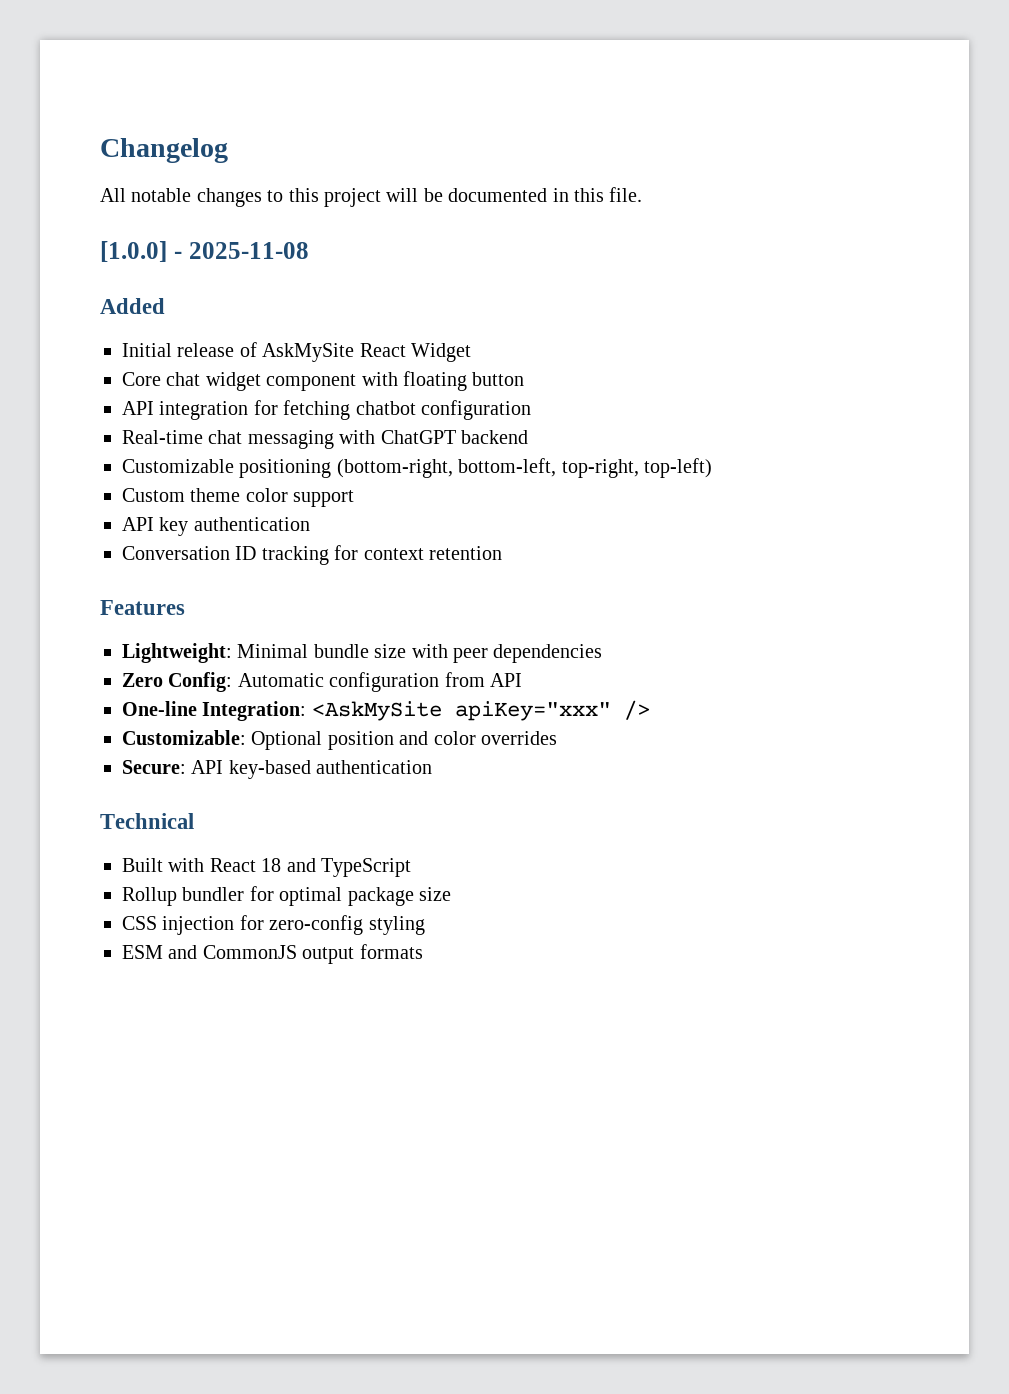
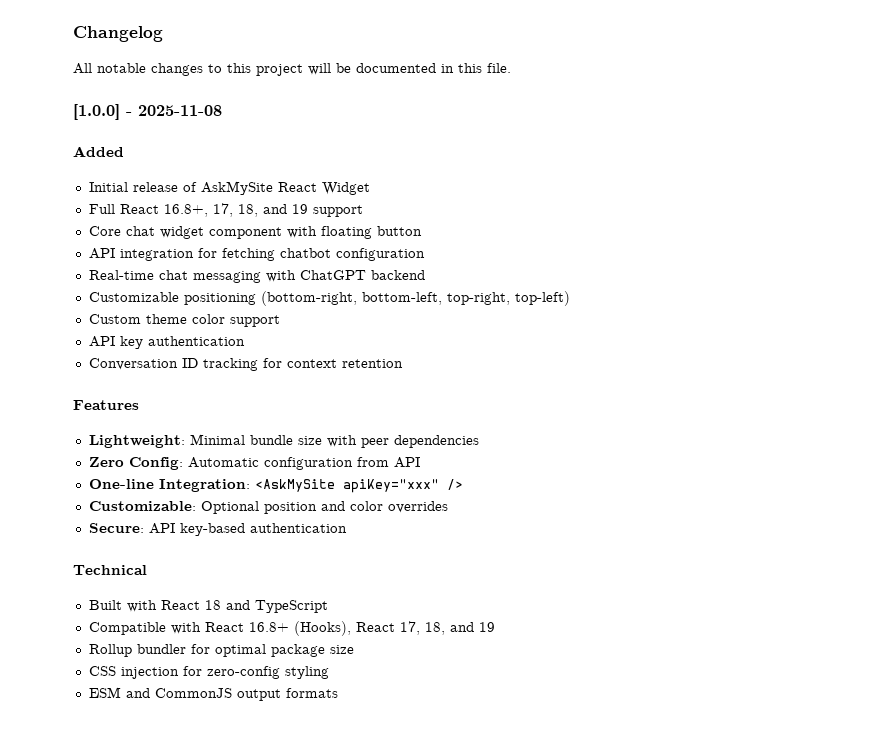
(471, 352) none -> [88,203,363,217] // Full React 16.8+, 17, 18, and 19 support
(411, 867) none -> [88,621,495,636] // Compatible with React 16.8+ (Hooks), React 17, 18, and 19

